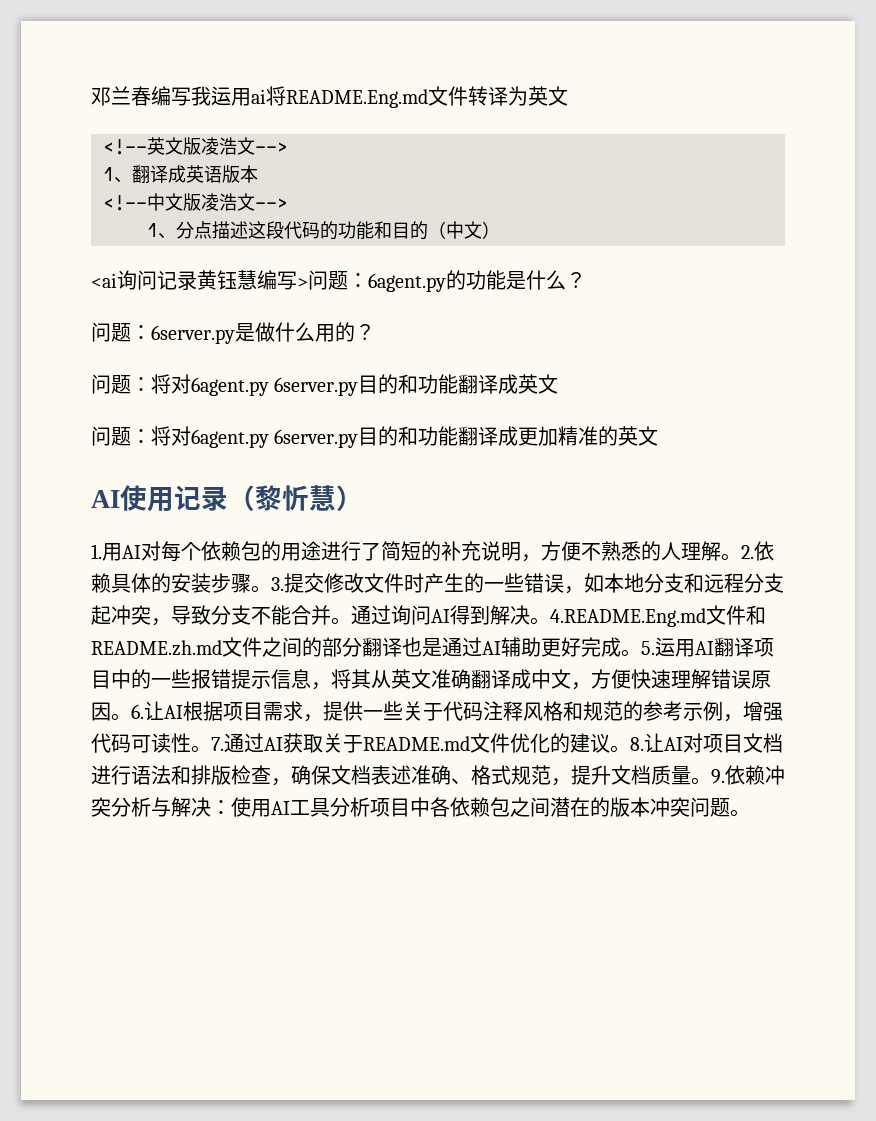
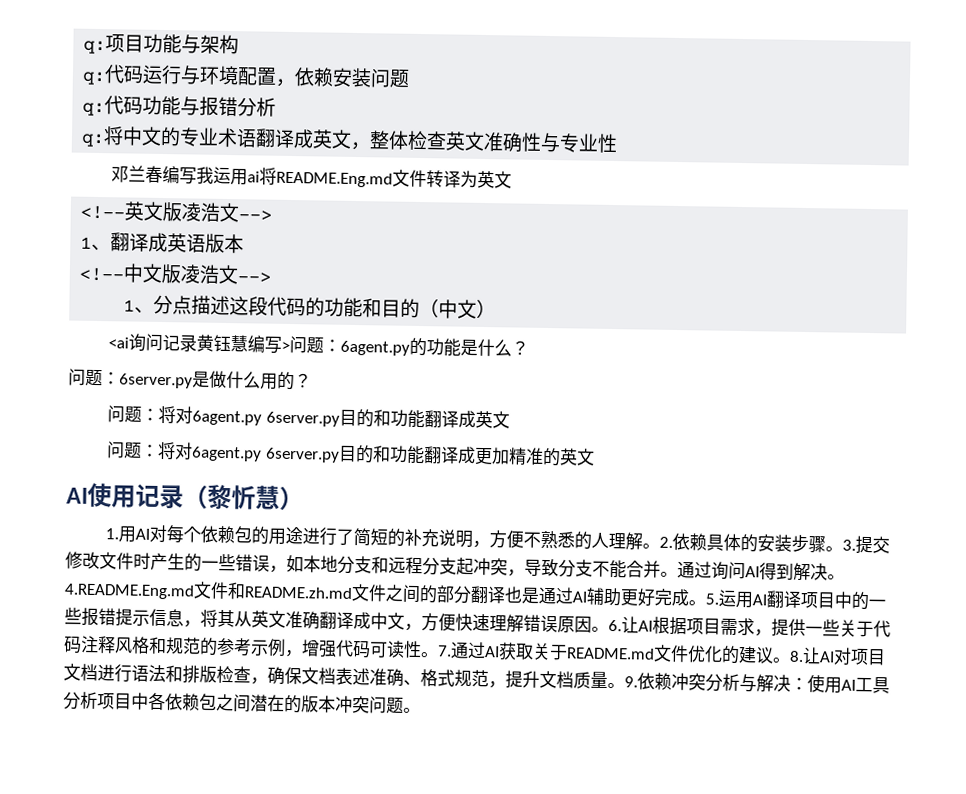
(91, 96) none -> [83,33,240,55] [82,64,411,88] [82,95,277,117] [81,126,619,154] q:项目功能与架构 // q:代码运行与环境配置，依赖安装问题 // q:代码功能与报错分析 // q:将中文的专业术语翻译成英文，整体检查英文准确性与专业性 //

